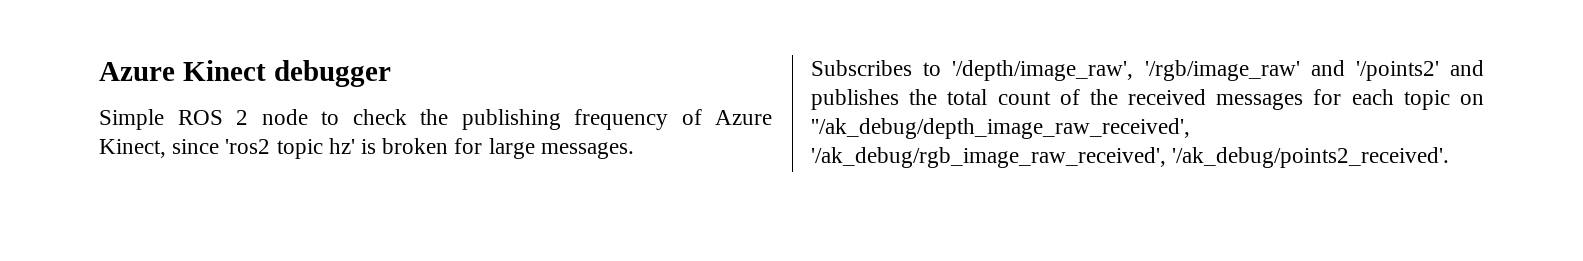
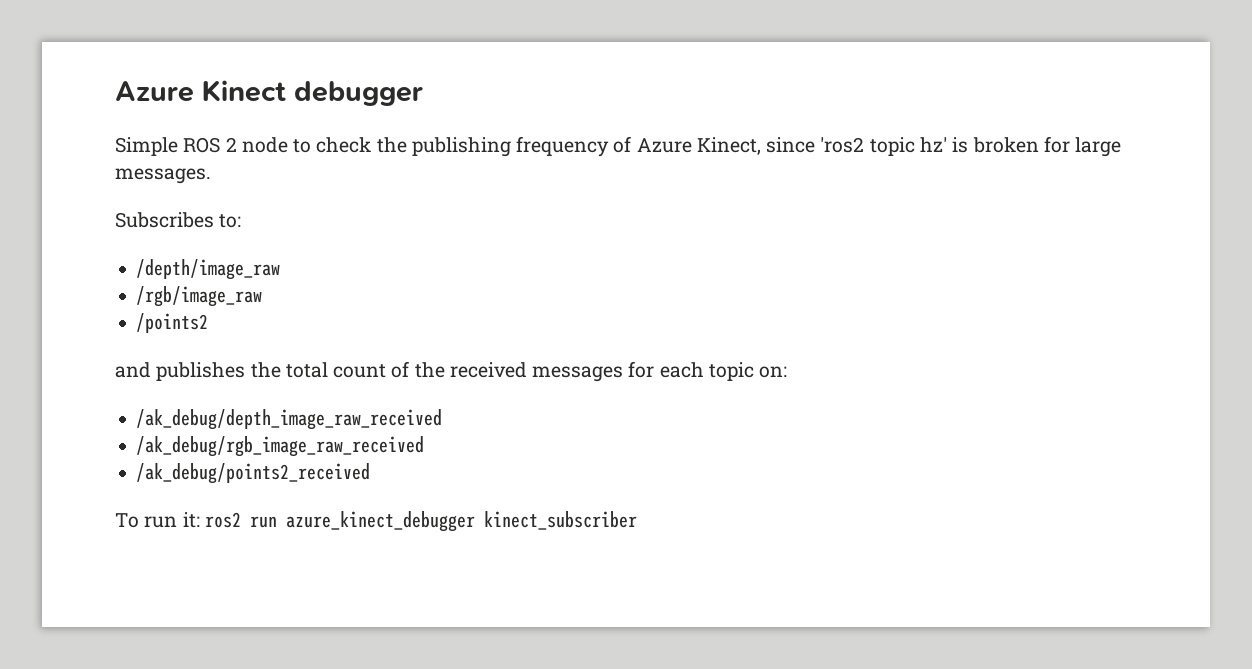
[923,60,1439,81] to '/depth/image_raw', '/rgb/image_raw' and '/points2' -> [219,214,242,228] [136,259,281,280] [136,286,263,307] [136,313,209,333] to: // /depth/image_raw // /rgb/image_raw // /points2 //
[1460,94,1484,105] [811,118,1190,139] [811,147,1450,168] on ''/ak_debug/depth_image_raw_received', '/ak_debug/rgb_image_raw_received', '/ak_debug/points2_received'. -> [759,366,788,378] [136,409,443,430] [136,436,425,457] [136,463,371,484] [115,511,637,532] on: // /ak_debug/depth_image_raw_received // /ak_debug/rgb_image_raw_received // /ak_debug/points2_received // To run it: ros2 run azure_kinect_debugger kinect_subscriber

